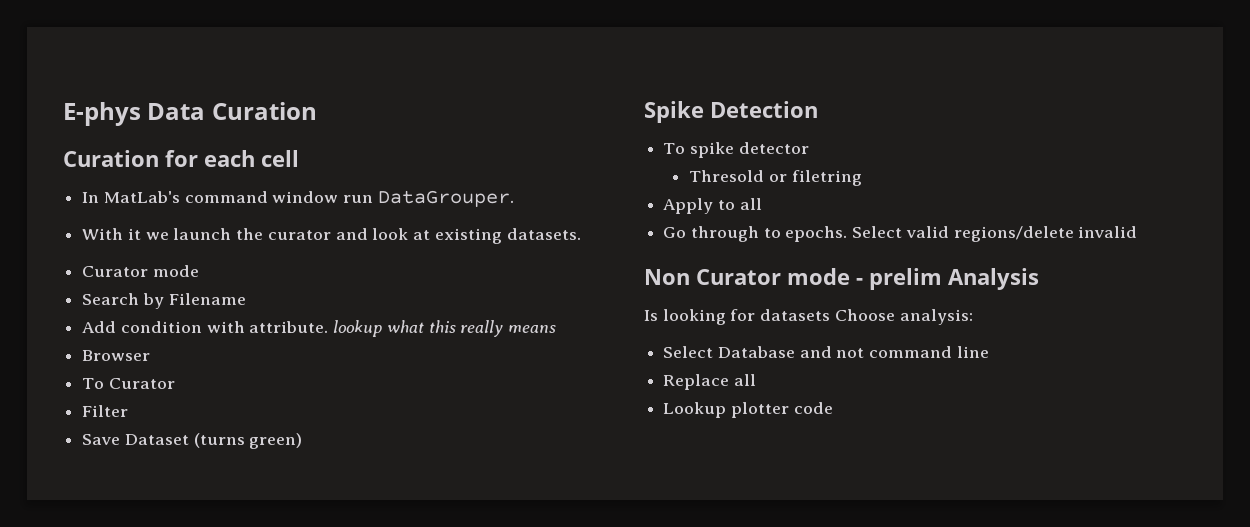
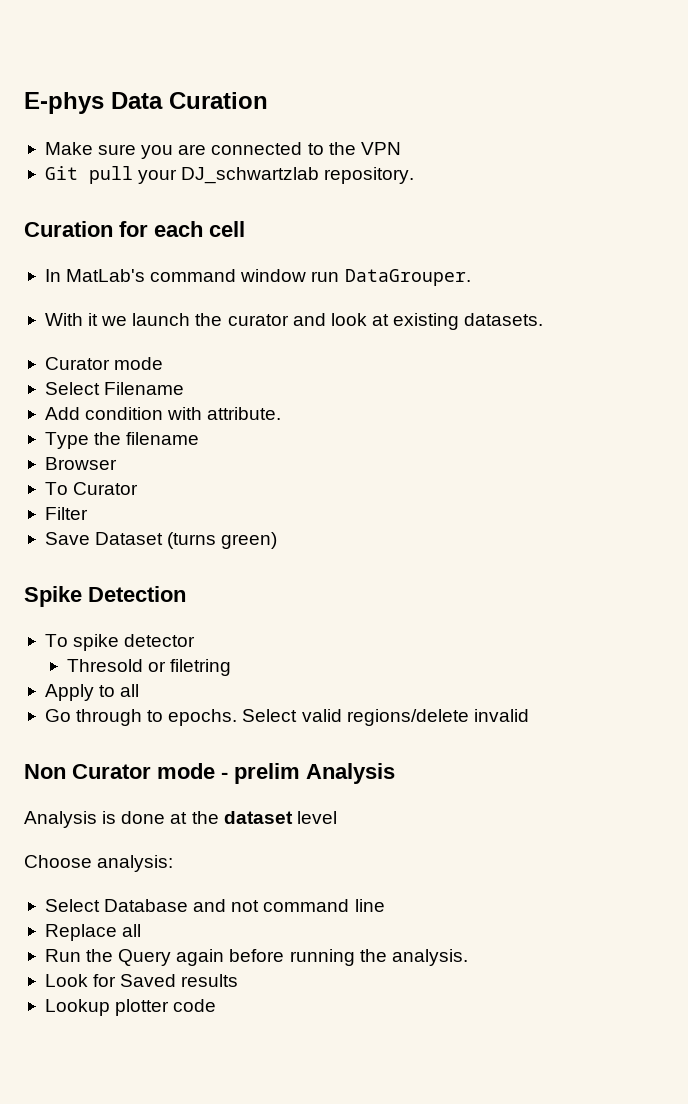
(317, 111) none -> [44,142,401,159] [44,166,415,184] // Make sure you are connected to the VPN // Git pull your DJ_schwartzlab repository.
[82,293,164,309] Search by -> [44,382,100,395] Select
[333,320,557,337] lookup what this really means -> [44,432,200,449] // Type the filename
[644,309,831,325] Is looking for datasets -> [24,811,337,828] Analysis is done at the dataset level //
(756, 380) none -> [44,949,468,966] [44,974,239,987] // Run the Query again before running the analysis. // Look for Saved results

